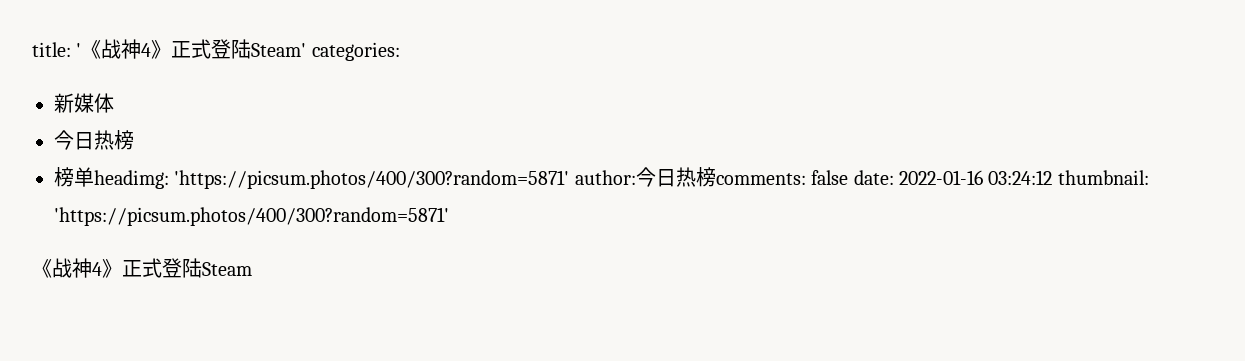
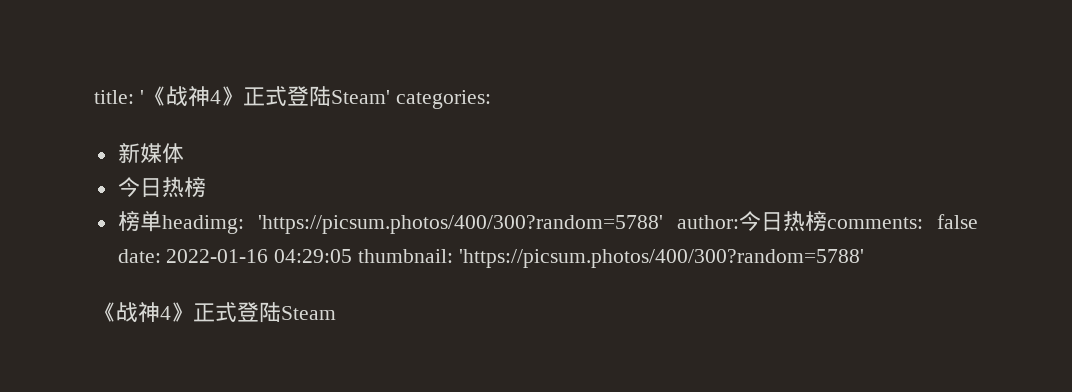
[174,170,570,189] 'https://picsum.photos/400/300?random=5871' -> [257,215,663,234] 'https://picsum.photos/400/300?random=5788'
[988,170,1149,185] [54,207,449,226] 03:24:12 thumbnail: 'https://picsum.photos/400/300?random=5871' -> [274,249,864,268] 04:29:05 thumbnail: 'https://picsum.photos/400/300?random=5788'

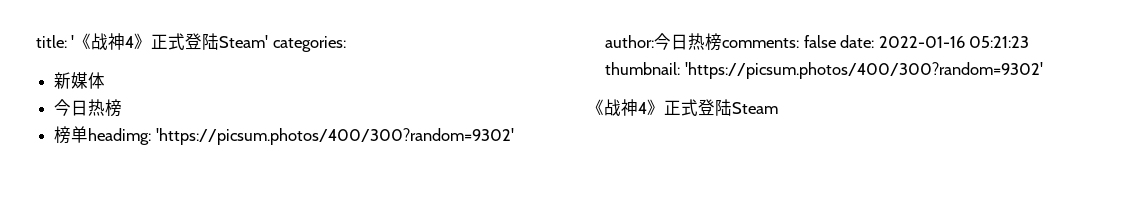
[257,215,663,234] 'https://picsum.photos/400/300?random=5788' -> [155,128,514,145] 'https://picsum.photos/400/300?random=9302'
[274,249,864,268] 04:29:05 thumbnail: 'https://picsum.photos/400/300?random=5788' -> [968,36,1029,48] [605,62,1043,79] 05:21:23 thumbnail: 'https://picsum.photos/400/300?random=9302'

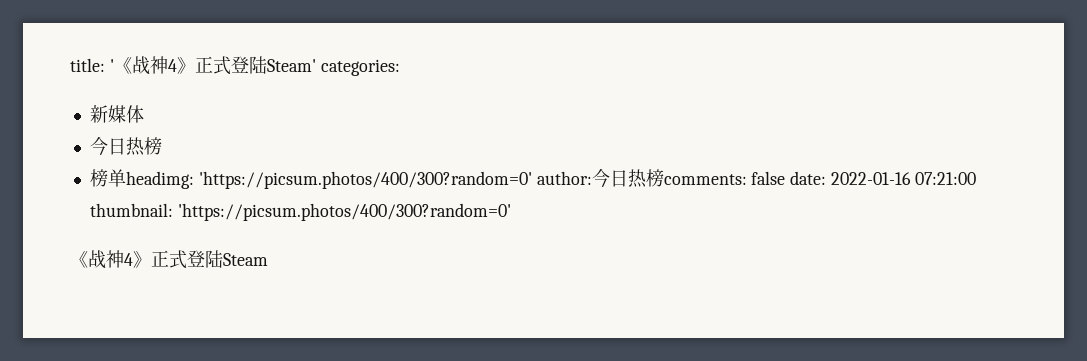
[155,128,514,145] 'https://picsum.photos/400/300?random=9302' -> [198,171,532,189] 'https://picsum.photos/400/300?random=0'
[968,36,1029,48] [605,62,1043,79] 05:21:23 thumbnail: 'https://picsum.photos/400/300?random=9302' -> [914,172,976,185] [89,203,511,221] 07:21:00 thumbnail: 'https://picsum.photos/400/300?random=0'

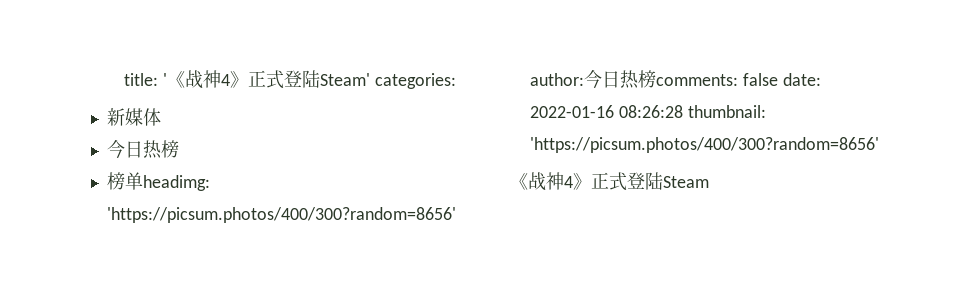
[198,171,532,189] 'https://picsum.photos/400/300?random=0' -> [106,207,456,223] 'https://picsum.photos/400/300?random=8656'
[914,172,976,185] [89,203,511,221] 07:21:00 thumbnail: 'https://picsum.photos/400/300?random=0' -> [618,105,766,118] [529,137,879,153] 08:26:28 thumbnail: 'https://picsum.photos/400/300?random=8656'

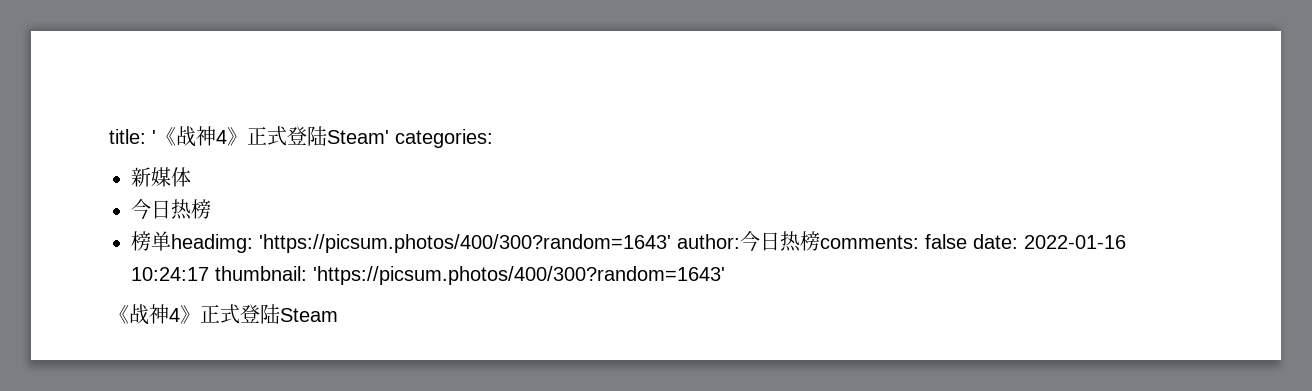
[106,207,456,223] 'https://picsum.photos/400/300?random=8656' -> [259,234,671,253] 'https://picsum.photos/400/300?random=1643'
[618,105,766,118] [529,137,879,153] 08:26:28 thumbnail: 'https://picsum.photos/400/300?random=8656' -> [131,266,725,285] 10:24:17 thumbnail: 'https://picsum.photos/400/300?random=1643'

